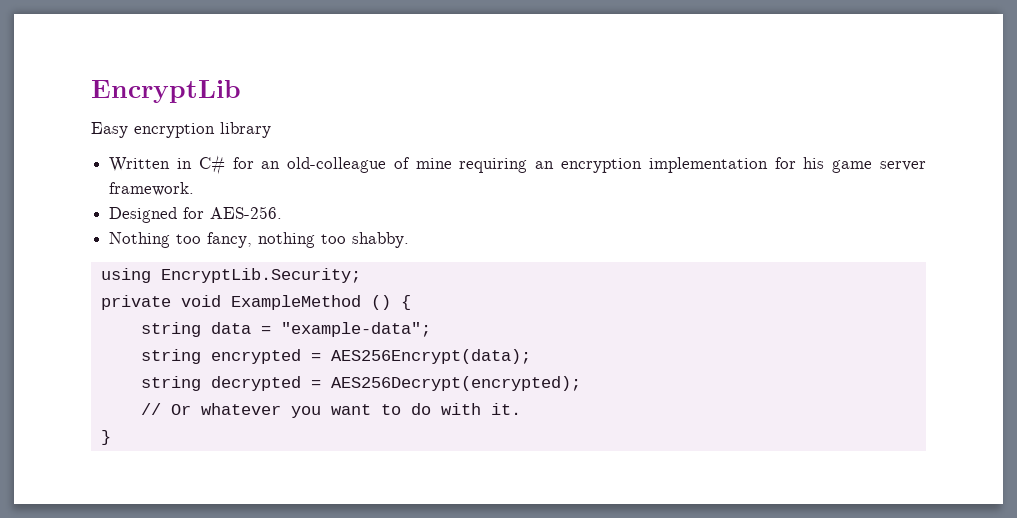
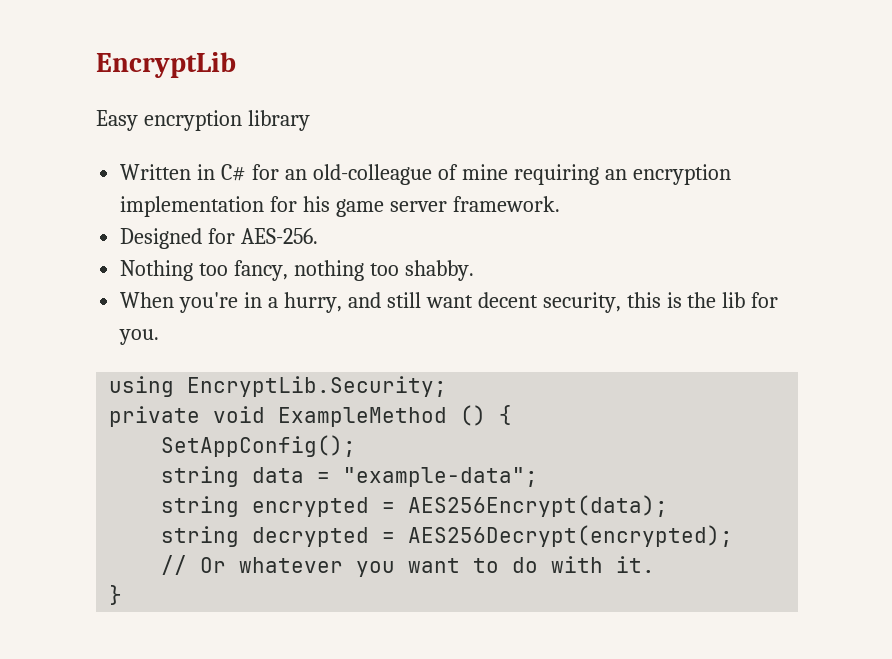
(410, 240) none -> [120,292,779,313] [119,329,160,345] // When you're in a hurry, and still want decent security, this is the lib for you.
(411, 302) none -> [161,435,357,457] // SetAppConfig();

